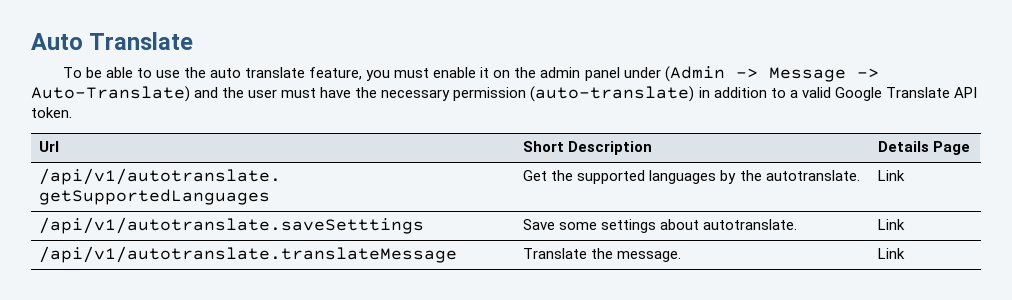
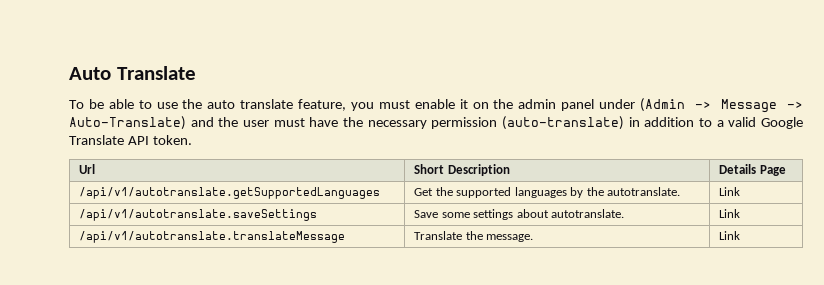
[39,217,425,234] /api/v1/autotranslate.saveSetttings -> [79,209,318,221] /api/v1/autotranslate.saveSettings

